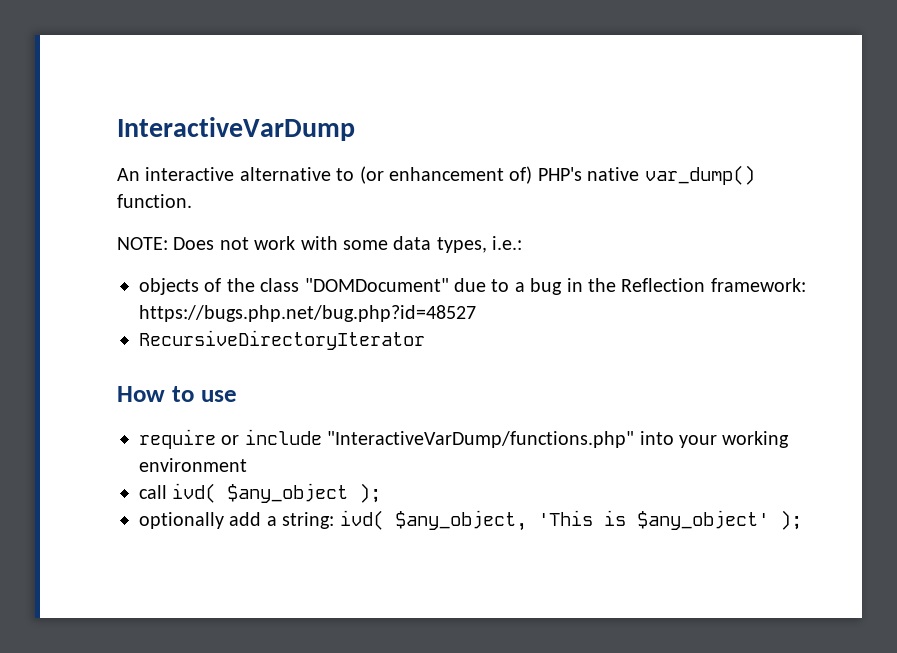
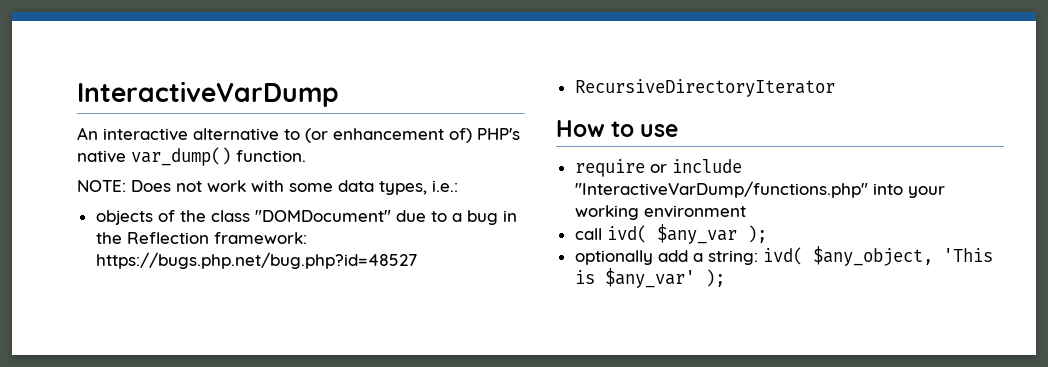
[227,483,349,503] $any_object -> [656,224,737,244] $any_var
[636,510,769,530] $any_object' -> [604,268,695,288] $any_var'

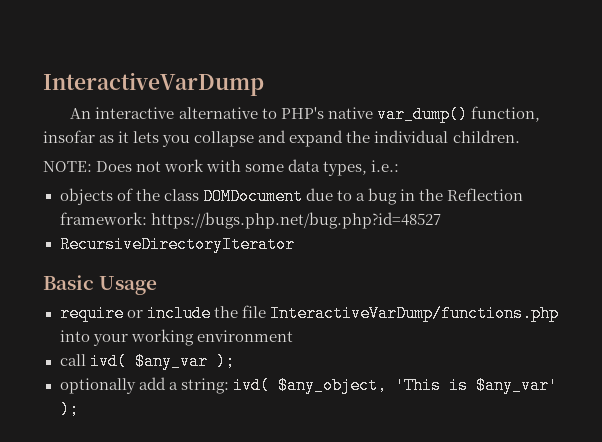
[305,128,520,143] [77,147,306,166] (or enhancement of) PHP's native var_dump() function. -> [280,106,540,123] [43,130,520,147] PHP's native var_dump() function, insofar as it lets you collapse and expand the individual children.
[254,210,391,222] "DOMDocument" -> [202,188,303,205] DOMDocument
[556,120,679,137] How to use -> [43,275,158,295] Basic Usage
[574,181,868,198] "InteractiveVarDump/functions.php" -> [213,305,559,322] the file InteractiveVarDump/functions.php

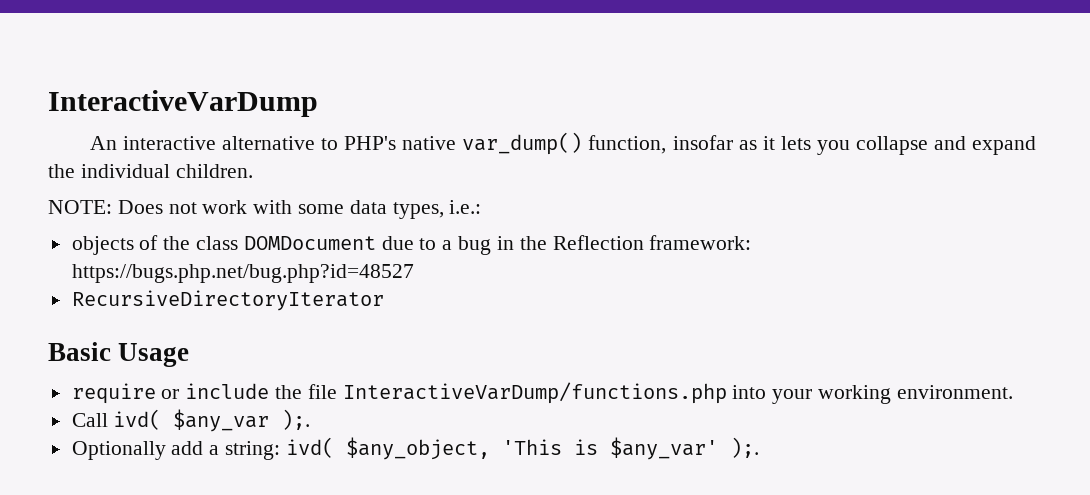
[196,330,293,342] [59,353,235,370] [59,378,136,394] environment // call ivd( $any_var ); // optionally -> [896,385,1013,399] [71,409,311,432] [71,441,166,460] environment. // Call ivd( $any_var );. // Optionally
[59,401,79,418] ); -> [729,437,759,458] );.

